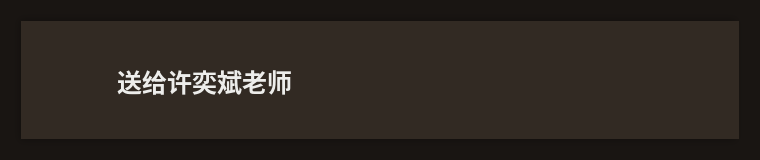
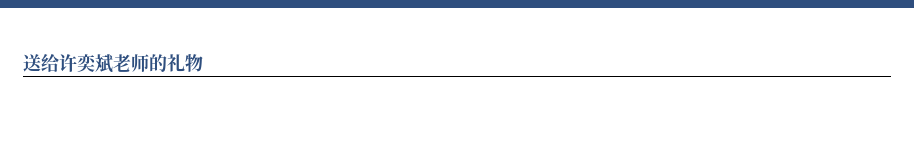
(292, 82) none -> [149,54,203,72] 的礼物

